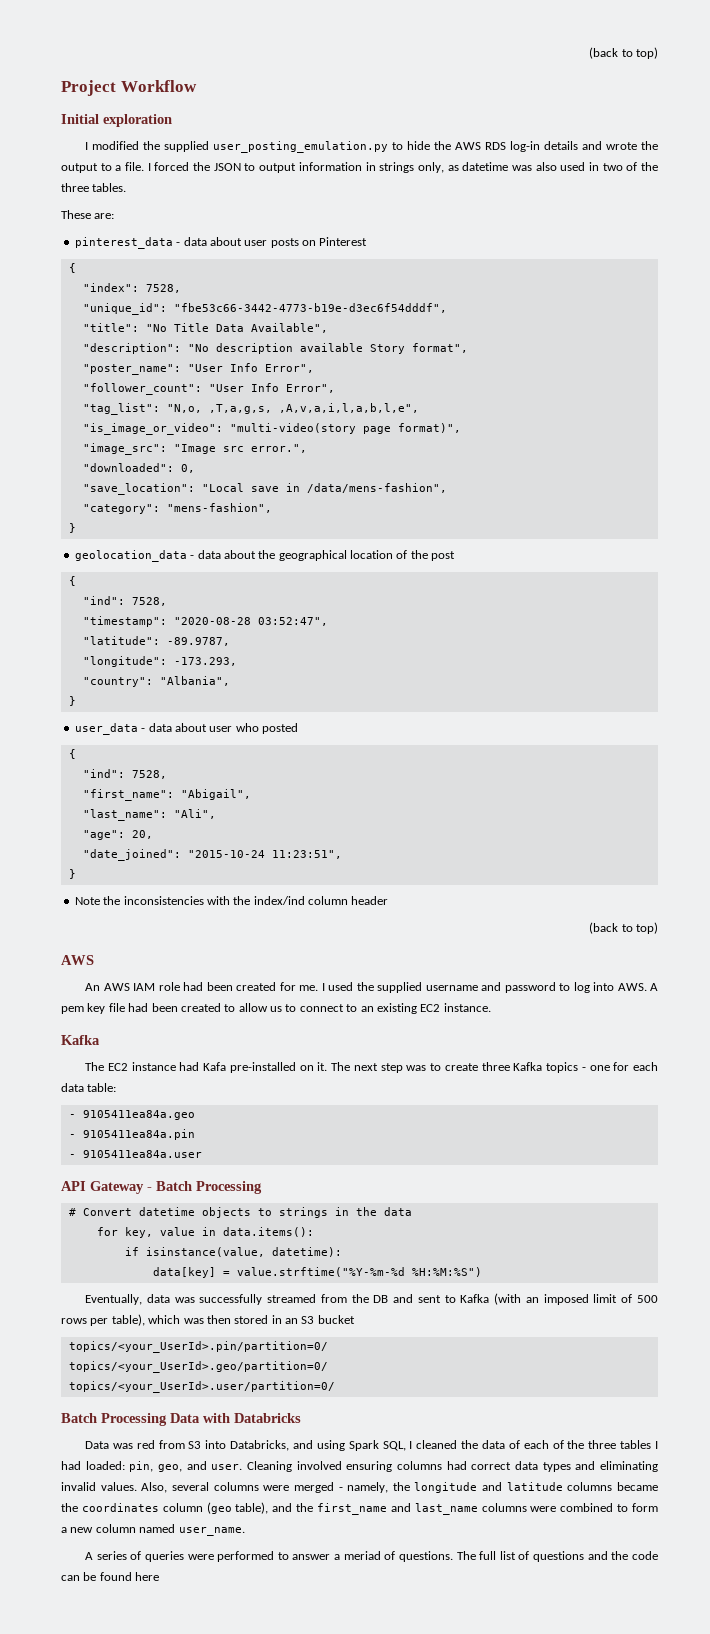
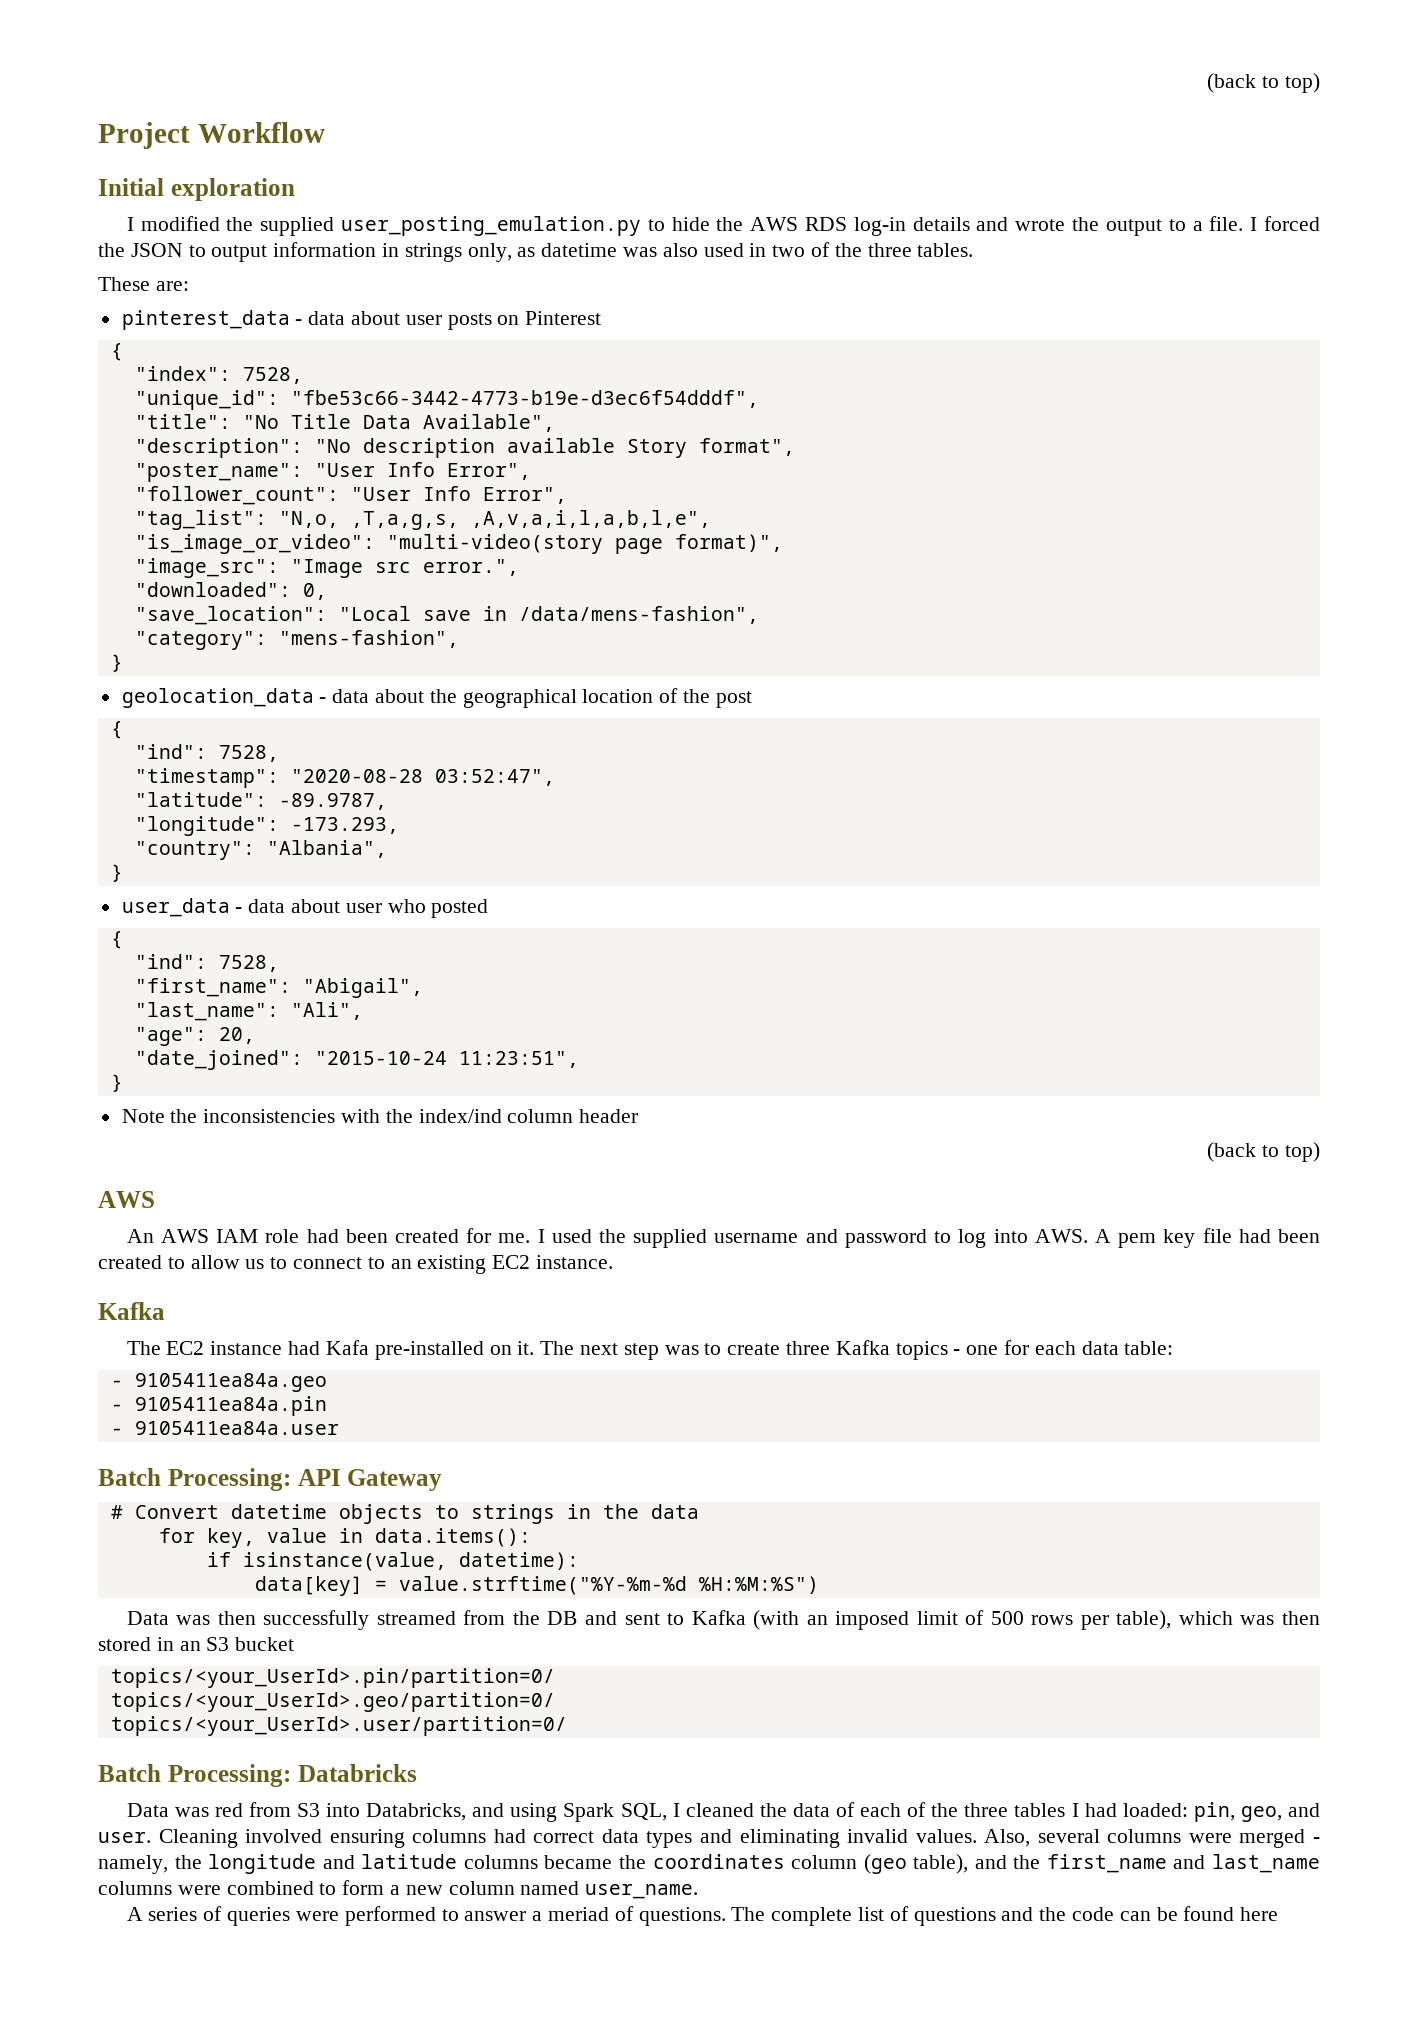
(202, 1154) none -> [98,1468,291,1491] Batch Processing:
[147,1181,262,1194] - Batch Processing -> (443, 1480) none
[85,1294,195,1305] Eventually, data was -> [126,1611,256,1625] Data was then
[101,1413,230,1426] Processing Data with -> [167,1764,291,1787] Processing:
[479,1551,497,1560] full -> [771,1907,853,1926] complete

